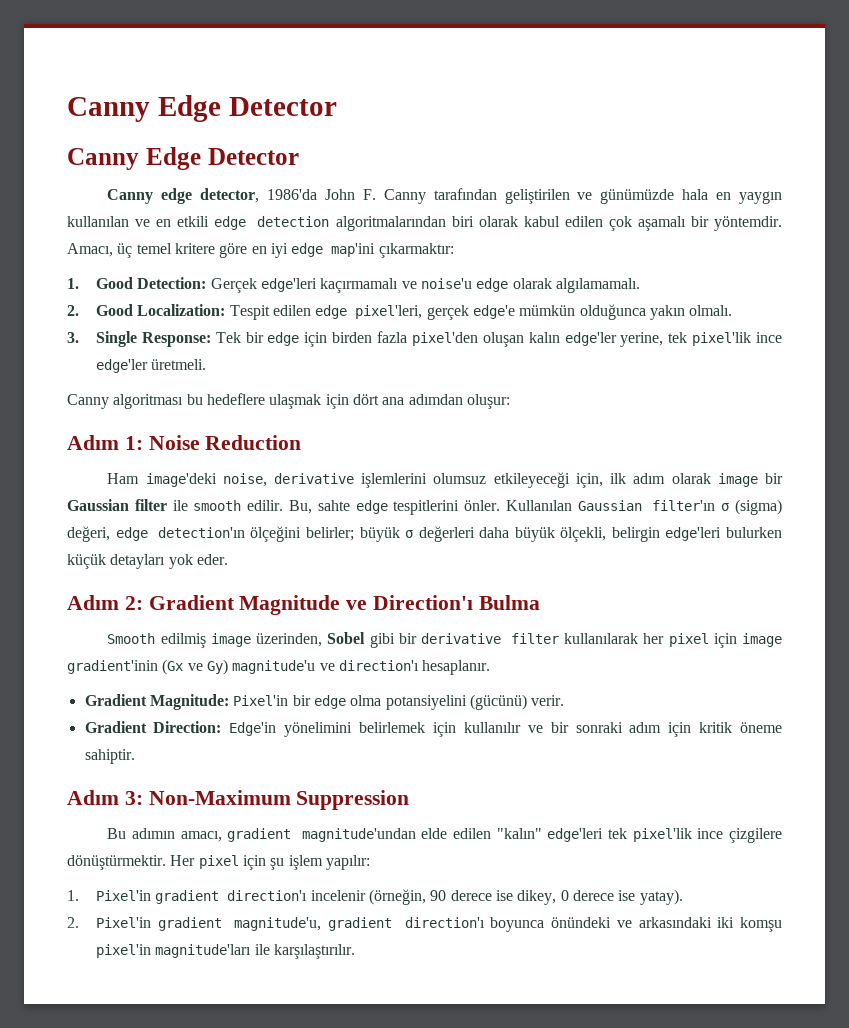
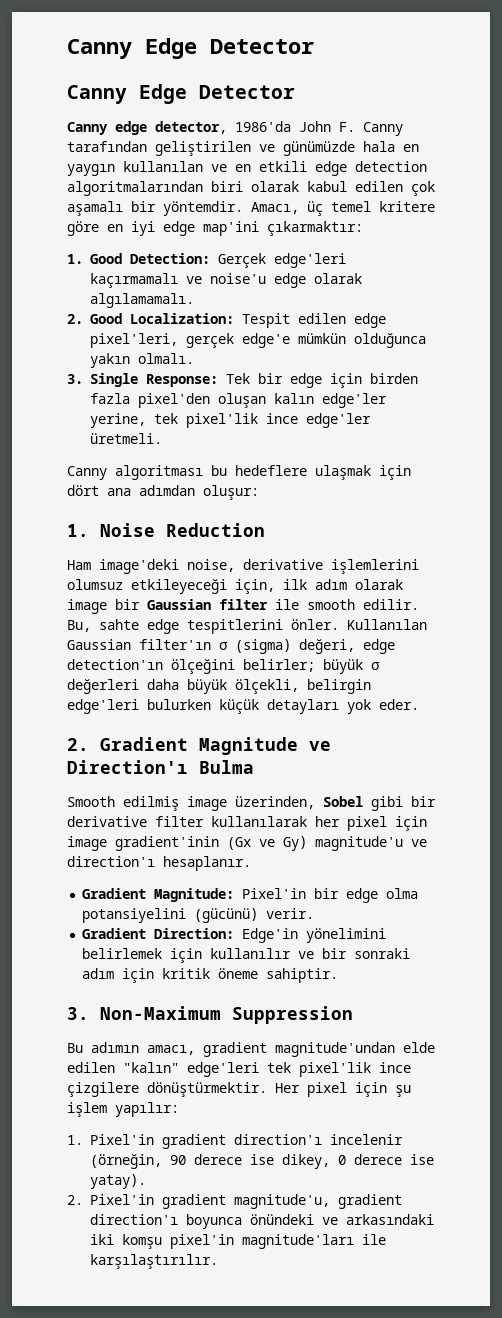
[67,435,143,450] Adım 1: -> [67,524,89,537] 1.
[67,595,143,610] Adım 2: -> [67,738,89,751] 2.
[67,790,143,805] Adım 3: -> [67,1007,89,1020] 3.

